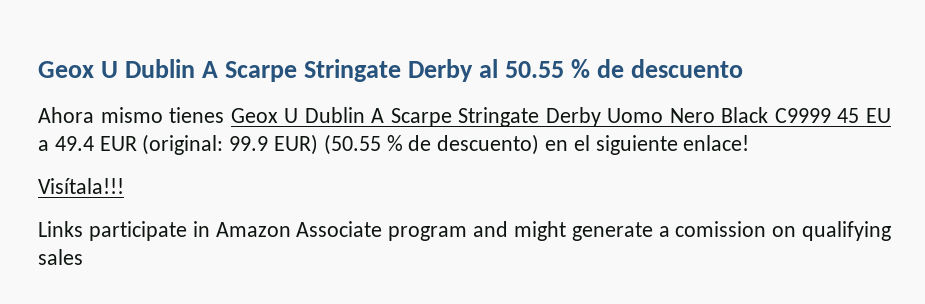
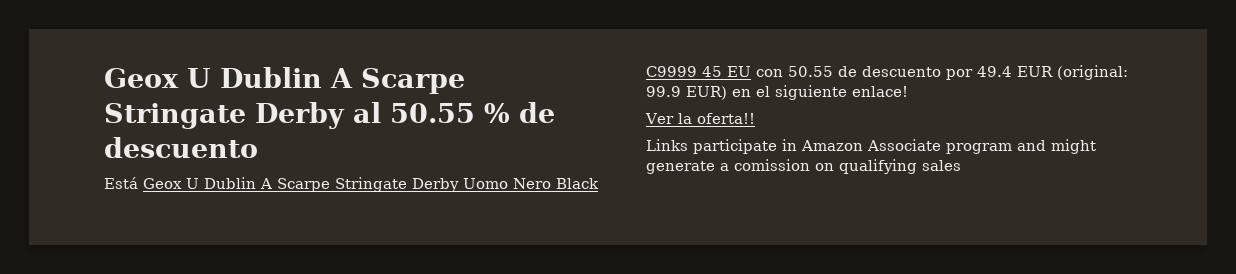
[38,107,225,123] Ahora mismo tienes -> [104,177,138,189] Está
[38,140,49,151] a -> [756,66,973,80] con 50.55 de descuento por
[323,134,540,155] (50.55 % de descuento) -> (727, 93) none
[38,178,124,194] Visítala!!! -> [645,113,755,124] Ver la oferta!!

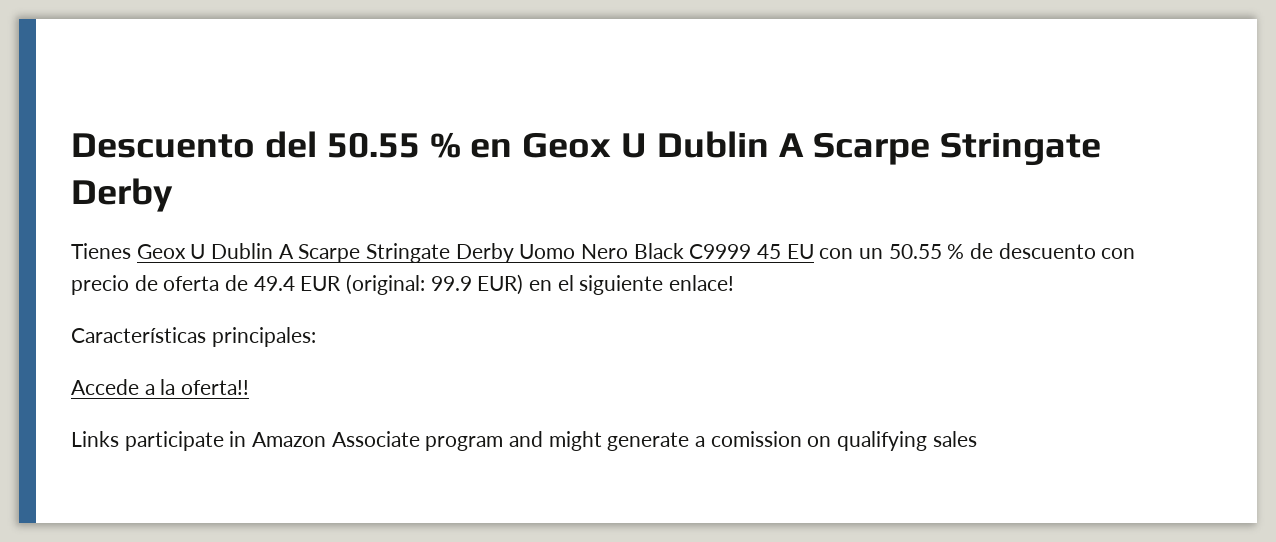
[104,67,465,94] [104,102,555,129] [104,137,258,158] [104,177,138,189] Geox U Dublin A Scarpe Stringate Derby al 50.55 % de descuento // Está -> [71,131,1101,166] [71,178,173,212] [71,243,131,259] Descuento del 50.55 % en Geox U Dublin A Scarpe Stringate Derby // Tienes
[788,66,973,80] 50.55 de descuento por -> [859,243,1136,259] [71,275,249,295] un 50.55 % de descuento con precio de oferta de
[645,113,674,124] Ver -> [71,327,316,347] [71,379,155,395] Características principales: // Accede a

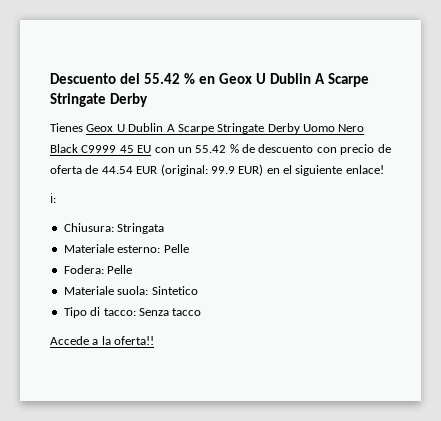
[326,132,420,158] 50.55 -> [144,73,181,84] 55.42
[888,244,942,259] 50.55 -> [195,145,227,153] 55.42
[253,276,295,291] 49.4 -> [101,166,133,174] 44.54
[71,327,316,347] [71,379,250,395] [71,431,977,451] Características principales: // Accede a la oferta!! // Links participate in Amazon Associate program and might generate a comission on qualifying sales -> [50,193,56,203] [63,223,165,234] [63,244,189,253] [63,265,133,274] [63,286,198,295] [63,307,202,318] [50,336,155,345] ℹ: // Chiusura: Stringata // Materiale esterno: Pelle // Fodera: Pelle // Materiale suola: Sintetico // Tipo di tacco: Senza tacco // Accede a la oferta!!

